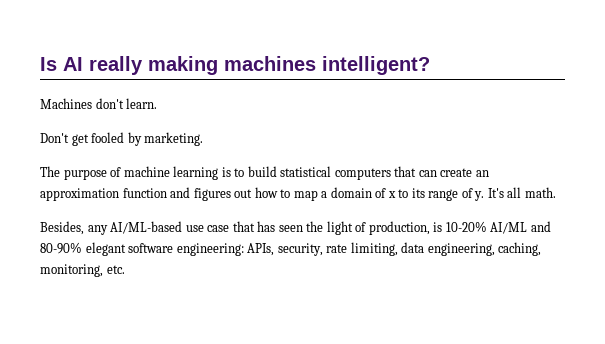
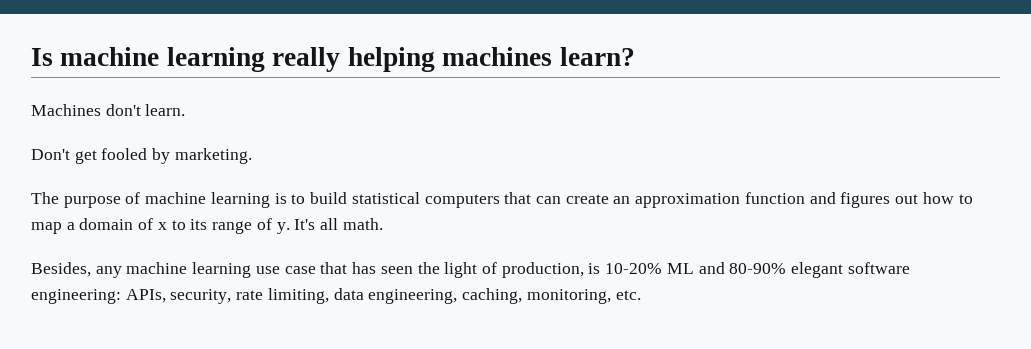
[63,56,430,75] AI really making machines intelligent? -> [60,47,635,72] machine learning really helping machines learn?
[110,221,183,234] AI/ML-based -> [126,262,252,278] machine learning
[490,222,528,234] AI/ML -> [666,263,694,274] ML

